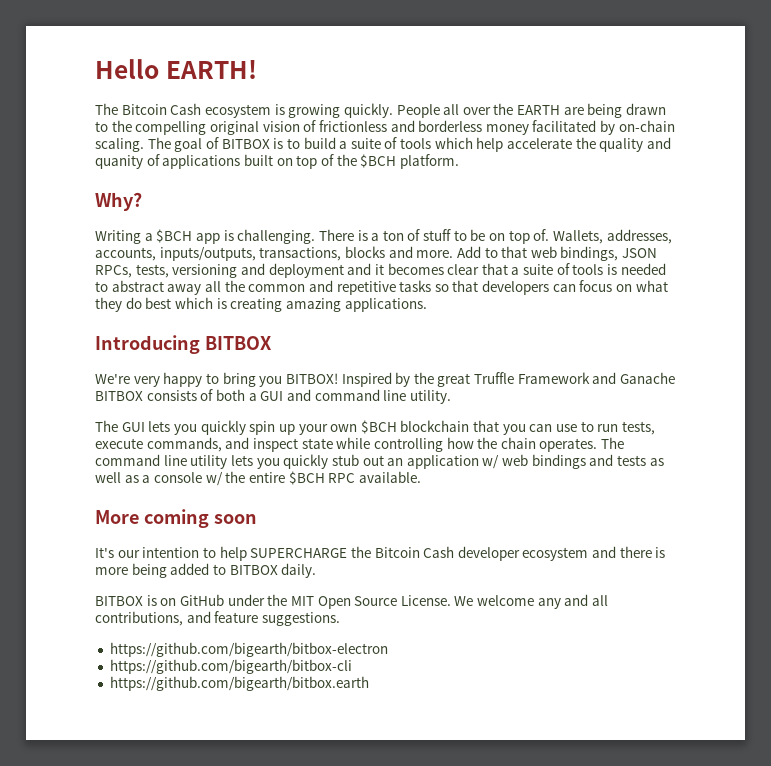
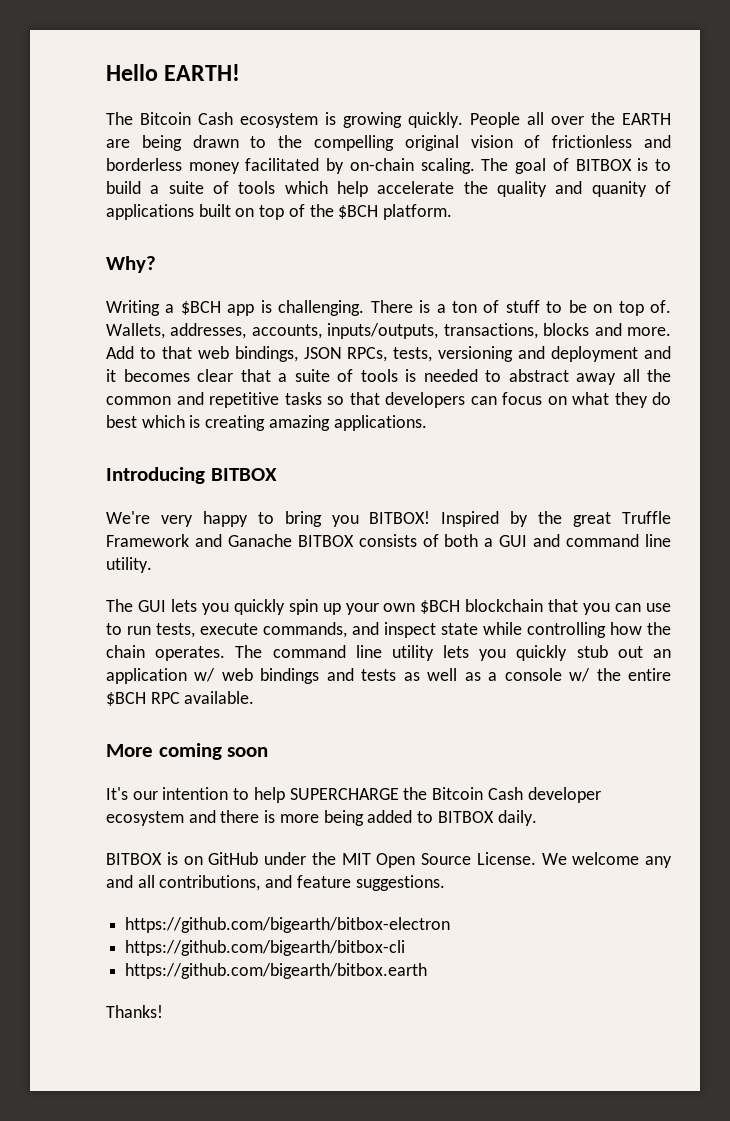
(369, 683) none -> [106,1005,163,1018] // Thanks!

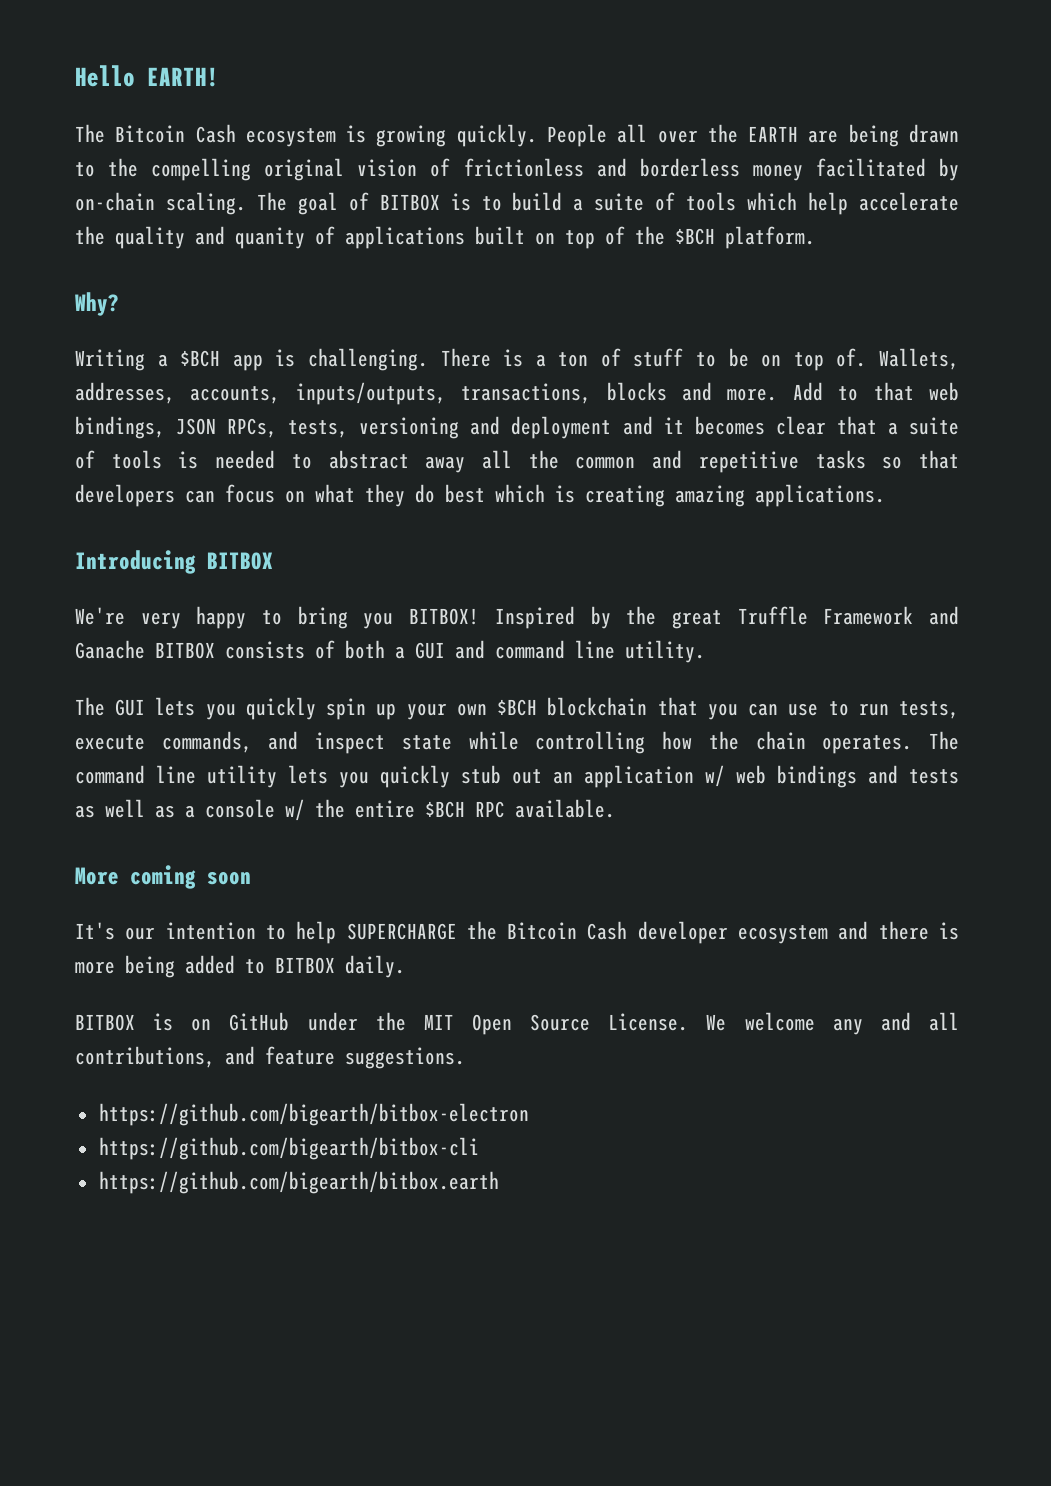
[106,1005,163,1018] // Thanks! -> (499, 1182) none

